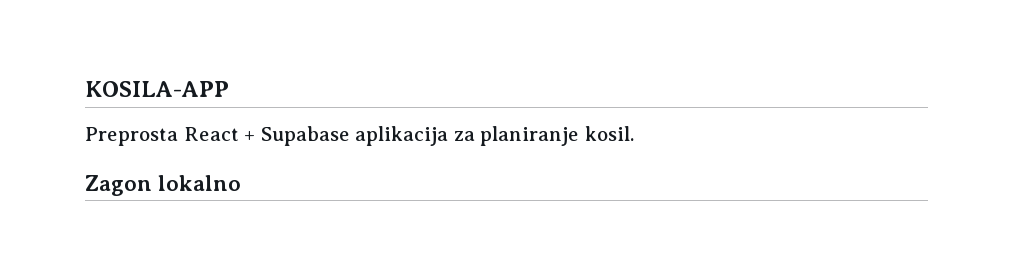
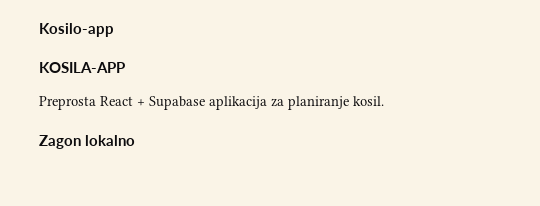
(85, 89) none -> [39,23,114,37] Kosilo-app //

